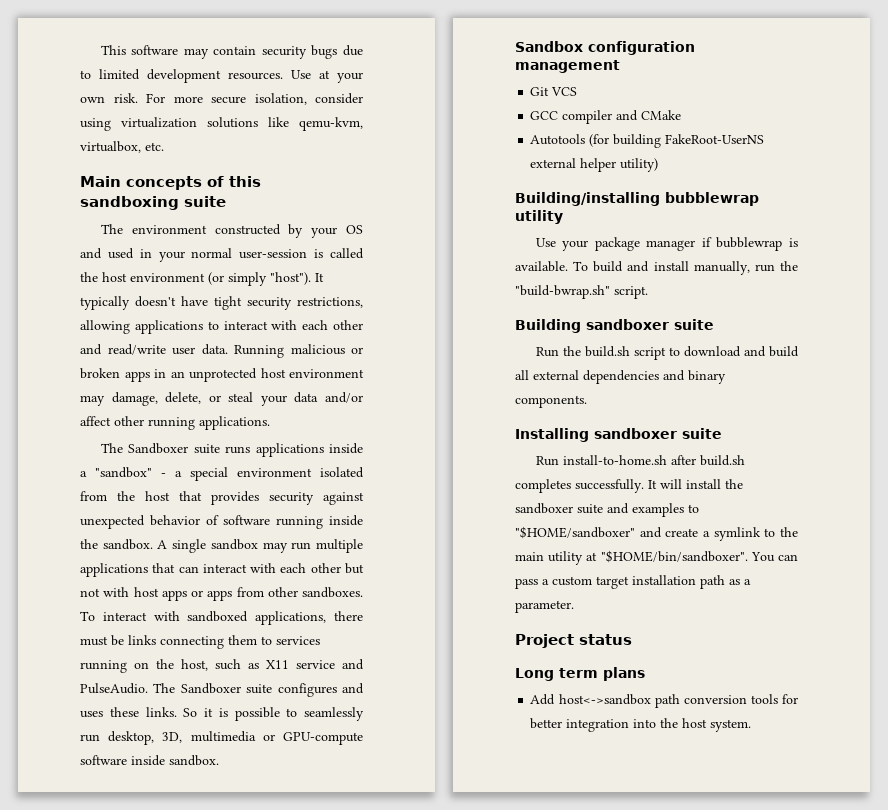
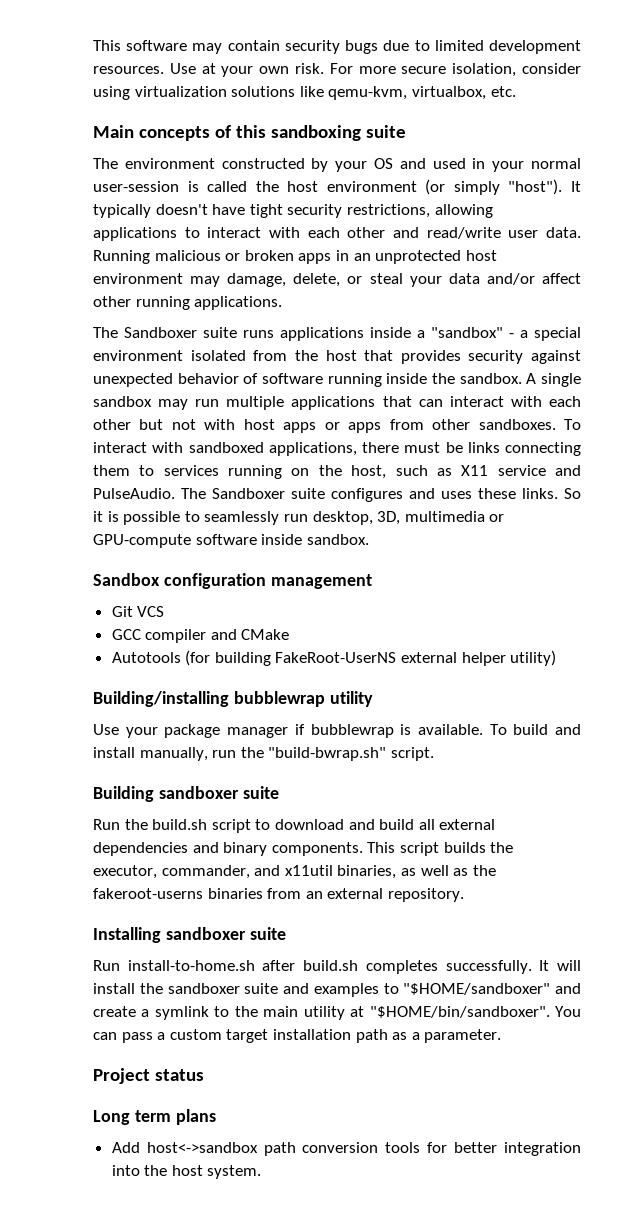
(587, 401) none -> [367,842,514,856] [93,865,496,879] [93,888,464,902] This script builds the executor, commander, and x11util binaries, as well as the fakeroot-userns binaries from an external repository.

